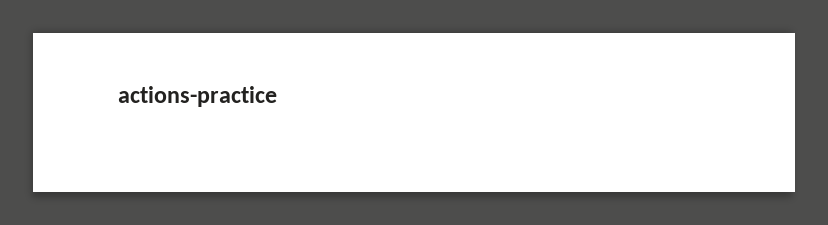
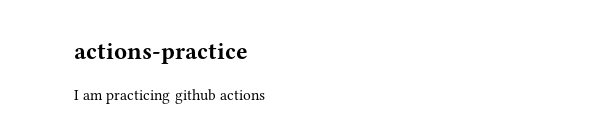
(277, 96) none -> [74,89,265,104] // I am practicing github actions

